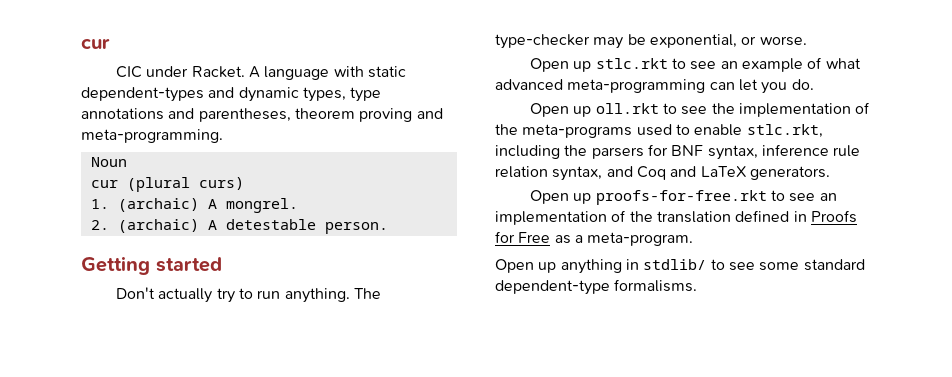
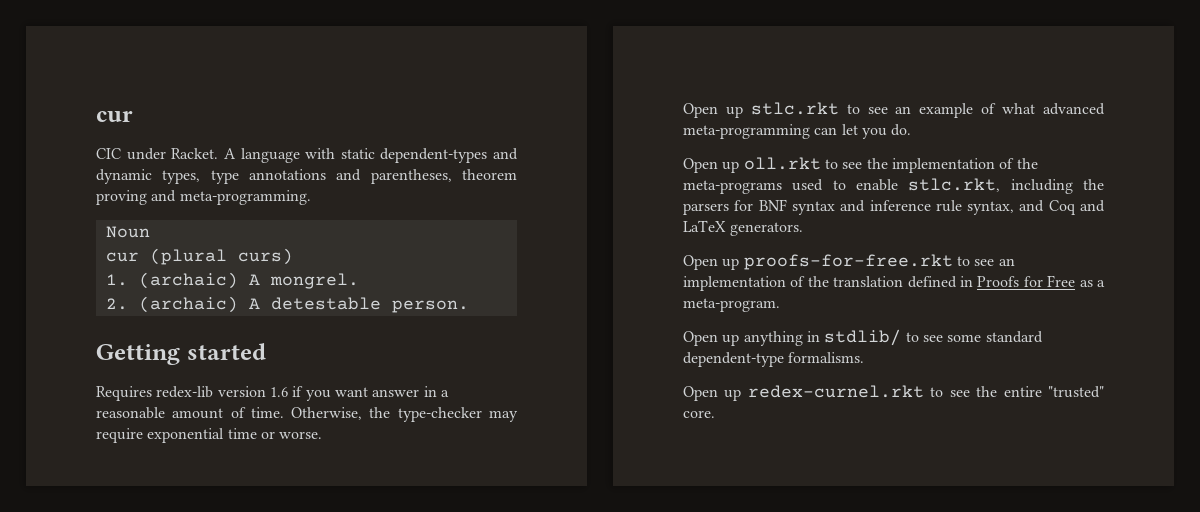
[115,287,381,303] [495,34,737,49] Don't actually try to run anything. The type-checker may be exponential, -> [96,386,449,401] [96,407,518,422] [96,428,257,443] Requires redex-lib version 1.6 if you want answer in a reasonable amount of time. Otherwise, the type-checker may require exponential time
[707,145,758,160] syntax, -> [791,200,866,215] syntax and
[495,166,548,178] relation -> (962, 206) none
(698, 285) none -> [683,385,1104,401] [683,410,715,418] // Open up redex-curnel.rkt to see the entire "trusted" core.

